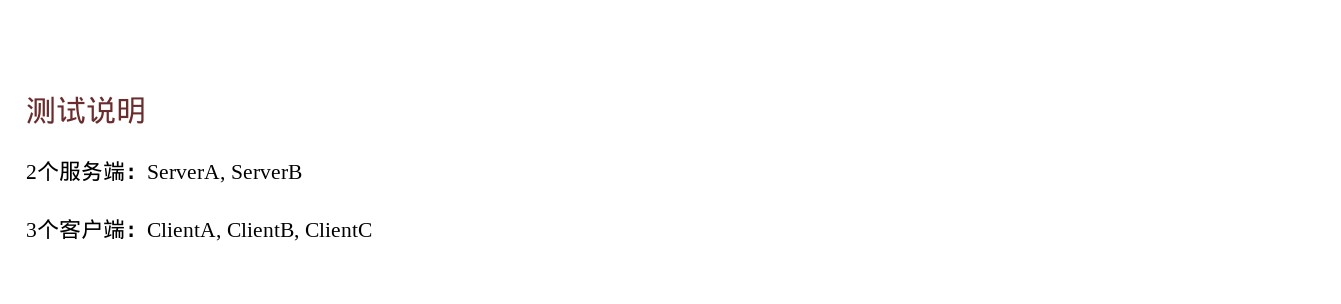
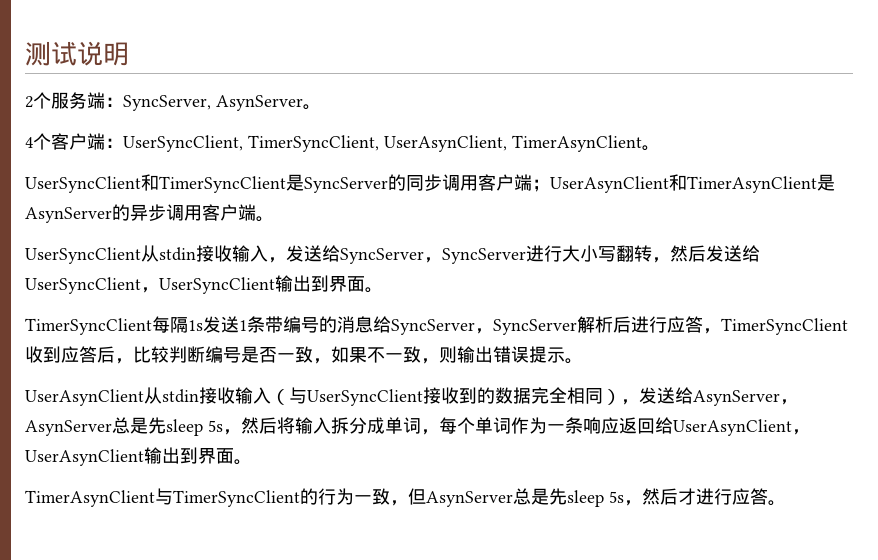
[147,165,302,183] [26,219,372,241] ServerA, ServerB // 3个客户端：ClientA, ClientB, ClientC -> [123,95,321,111] [25,133,660,152] [25,174,835,193] [25,204,274,223] [25,245,760,264] [25,275,383,294] [25,316,848,335] [25,346,583,364] [25,387,798,406] [25,417,810,436] [25,447,252,466] [25,488,786,507] SyncServer, AsynServer。 // 4个客户端：UserSyncClient, TimerSyncClient, UserAsynClient, TimerAsynClient。 // UserSyncClient和TimerSyncClient是SyncServer的同步调用客户端；UserAsynClient和TimerAsynClient是AsynServer的异步调用客户端。 // UserSyncClient从stdin接收输入，发送给SyncServer，SyncServer进行大小写翻转，然后发送给UserSyncClient，UserSyncClient输出到界面。 // TimerSyncClient每隔1s发送1条带编号的消息给SyncServer，SyncServer解析后进行应答，TimerSyncClient收到应答后，比较判断编号是否一致，如果不一致，则输出错误提示。 // UserAsynClient从stdin接收输入（与UserSyncClient接收到的数据完全相同），发送给AsynServer，AsynServer总是先sleep 5s，然后将输入拆分成单词，每个单词作为一条响应返回给UserAsynClient，UserAsynClient输出到界面。 // TimerAsynClient与TimerSyncClient的行为一致，但AsynServer总是先sleep 5s，然后才进行应答。

